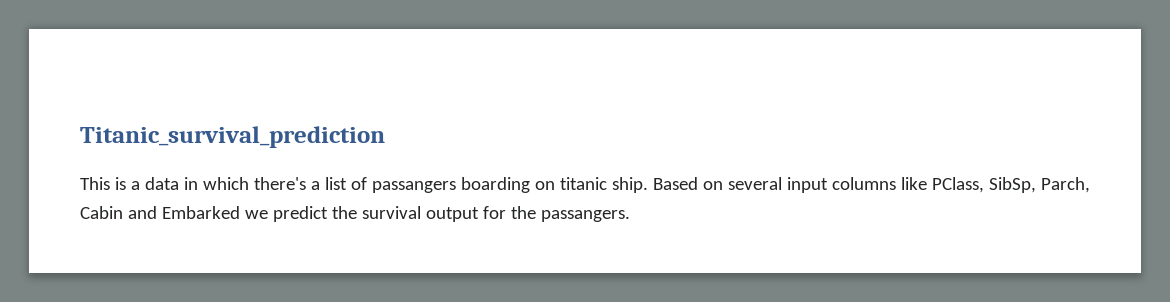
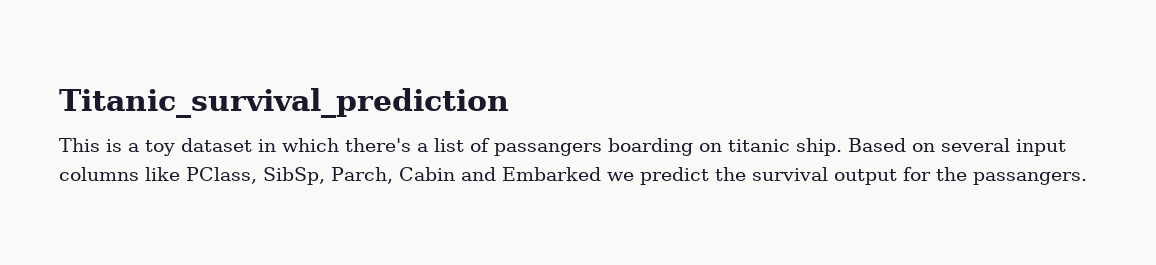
[144,177,179,190] data -> [145,138,252,156] toy dataset

